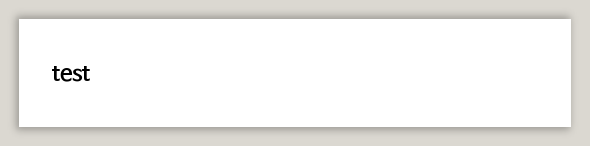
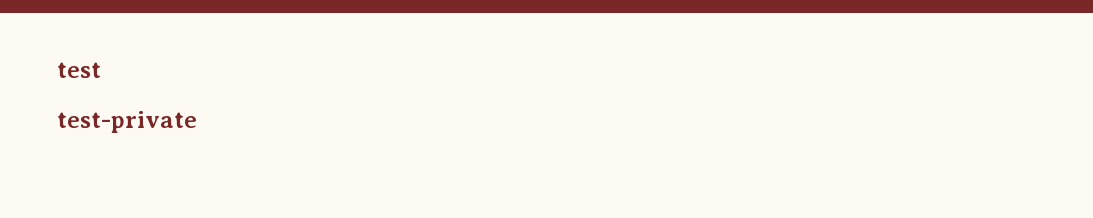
(90, 74) none -> [57,111,197,133] // test-private

